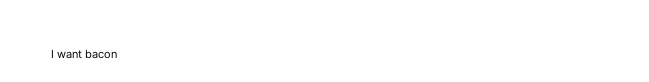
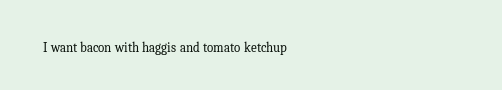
(118, 54) none -> [113,41,287,55] with haggis and tomato ketchup

